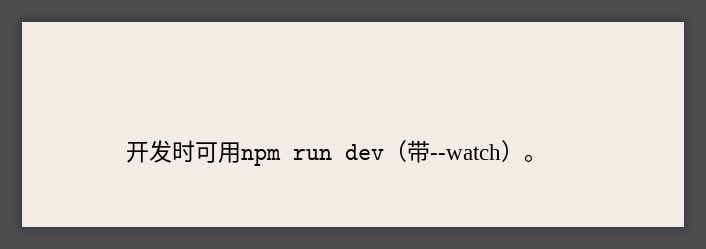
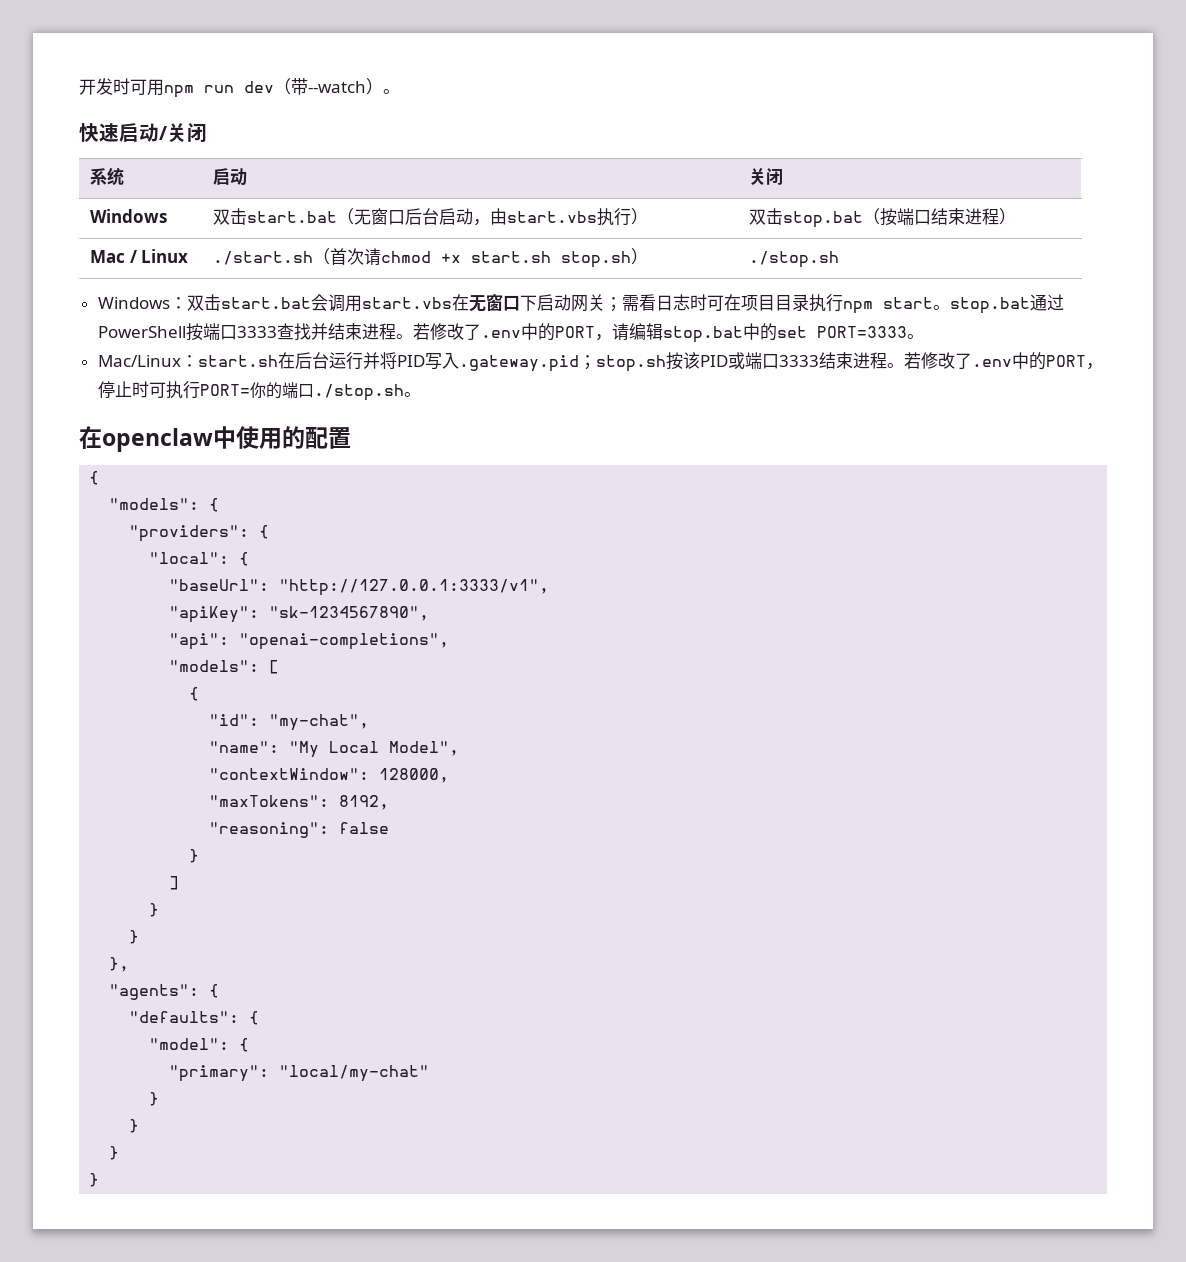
(547, 158) none -> [79,123,207,143] [89,167,124,186] [212,168,247,185] [748,168,783,185] [89,209,167,223] [212,208,648,226] [748,208,1016,228] [89,249,189,263] [212,248,648,268] [748,251,839,268] [97,294,1064,314] [97,323,924,343] [97,352,1103,372] [97,381,421,401] [79,426,351,452] [89,471,100,485] [109,498,220,512] [129,525,270,542] [149,552,250,566] [169,579,550,596] [169,606,430,623] [169,633,450,650] [169,660,280,674] [189,687,200,701] [209,714,370,731] [209,741,460,758] [209,768,450,783] [209,795,390,810] [209,822,390,838] [189,849,200,863] [169,876,180,890] [149,903,160,917] [129,930,140,944] [109,957,130,972] [109,984,220,1000] [129,1011,260,1025] [149,1038,250,1052] [169,1065,430,1082] [149,1092,160,1106] [129,1119,140,1133] [109,1146,120,1160] [89,1173,100,1187] // 快速启动/关闭 // 系统 | 启动 | 关闭 // Windows | 双击start.bat（无窗口后台启动，由start.vbs执行） | 双击stop.bat（按端口结束进程） // Mac / Linux | ./start.sh（首次请chmod +x start.sh stop.sh） | ./stop.sh // Windows：双击start.bat会调用start.vbs在无窗口下启动网关；需看日志时可在项目目录执行npm start。stop.bat通过PowerShell按端口3333查找并结束进程。若修改了.env中的PORT，请编辑stop.bat中的set PORT=3333。 // Mac/Linux：start.sh在后台运行并将PID写入.gateway.pid；stop.sh按该PID或端口3333结束进程。若修改了.env中的PORT，停止时可执行PORT=你的端口./stop.sh。 // 在openclaw中使用的配置 // { // "models": { // "providers": { // "local": { // "baseUrl": "http://127.0.0.1:3333/v1", // "apiKey": "sk-1234567890", // "api": "openai-completions", // "models": [ // { // "id": "my-chat", // "name": "My Local Model", // "contextWindow": 128000, // "maxTokens": 8192, // "reasoning": false // } // ] // } // } // }, // "agents": { // "defaults": { // "model": { // "primary": "local/my-chat" // } // } // } // }

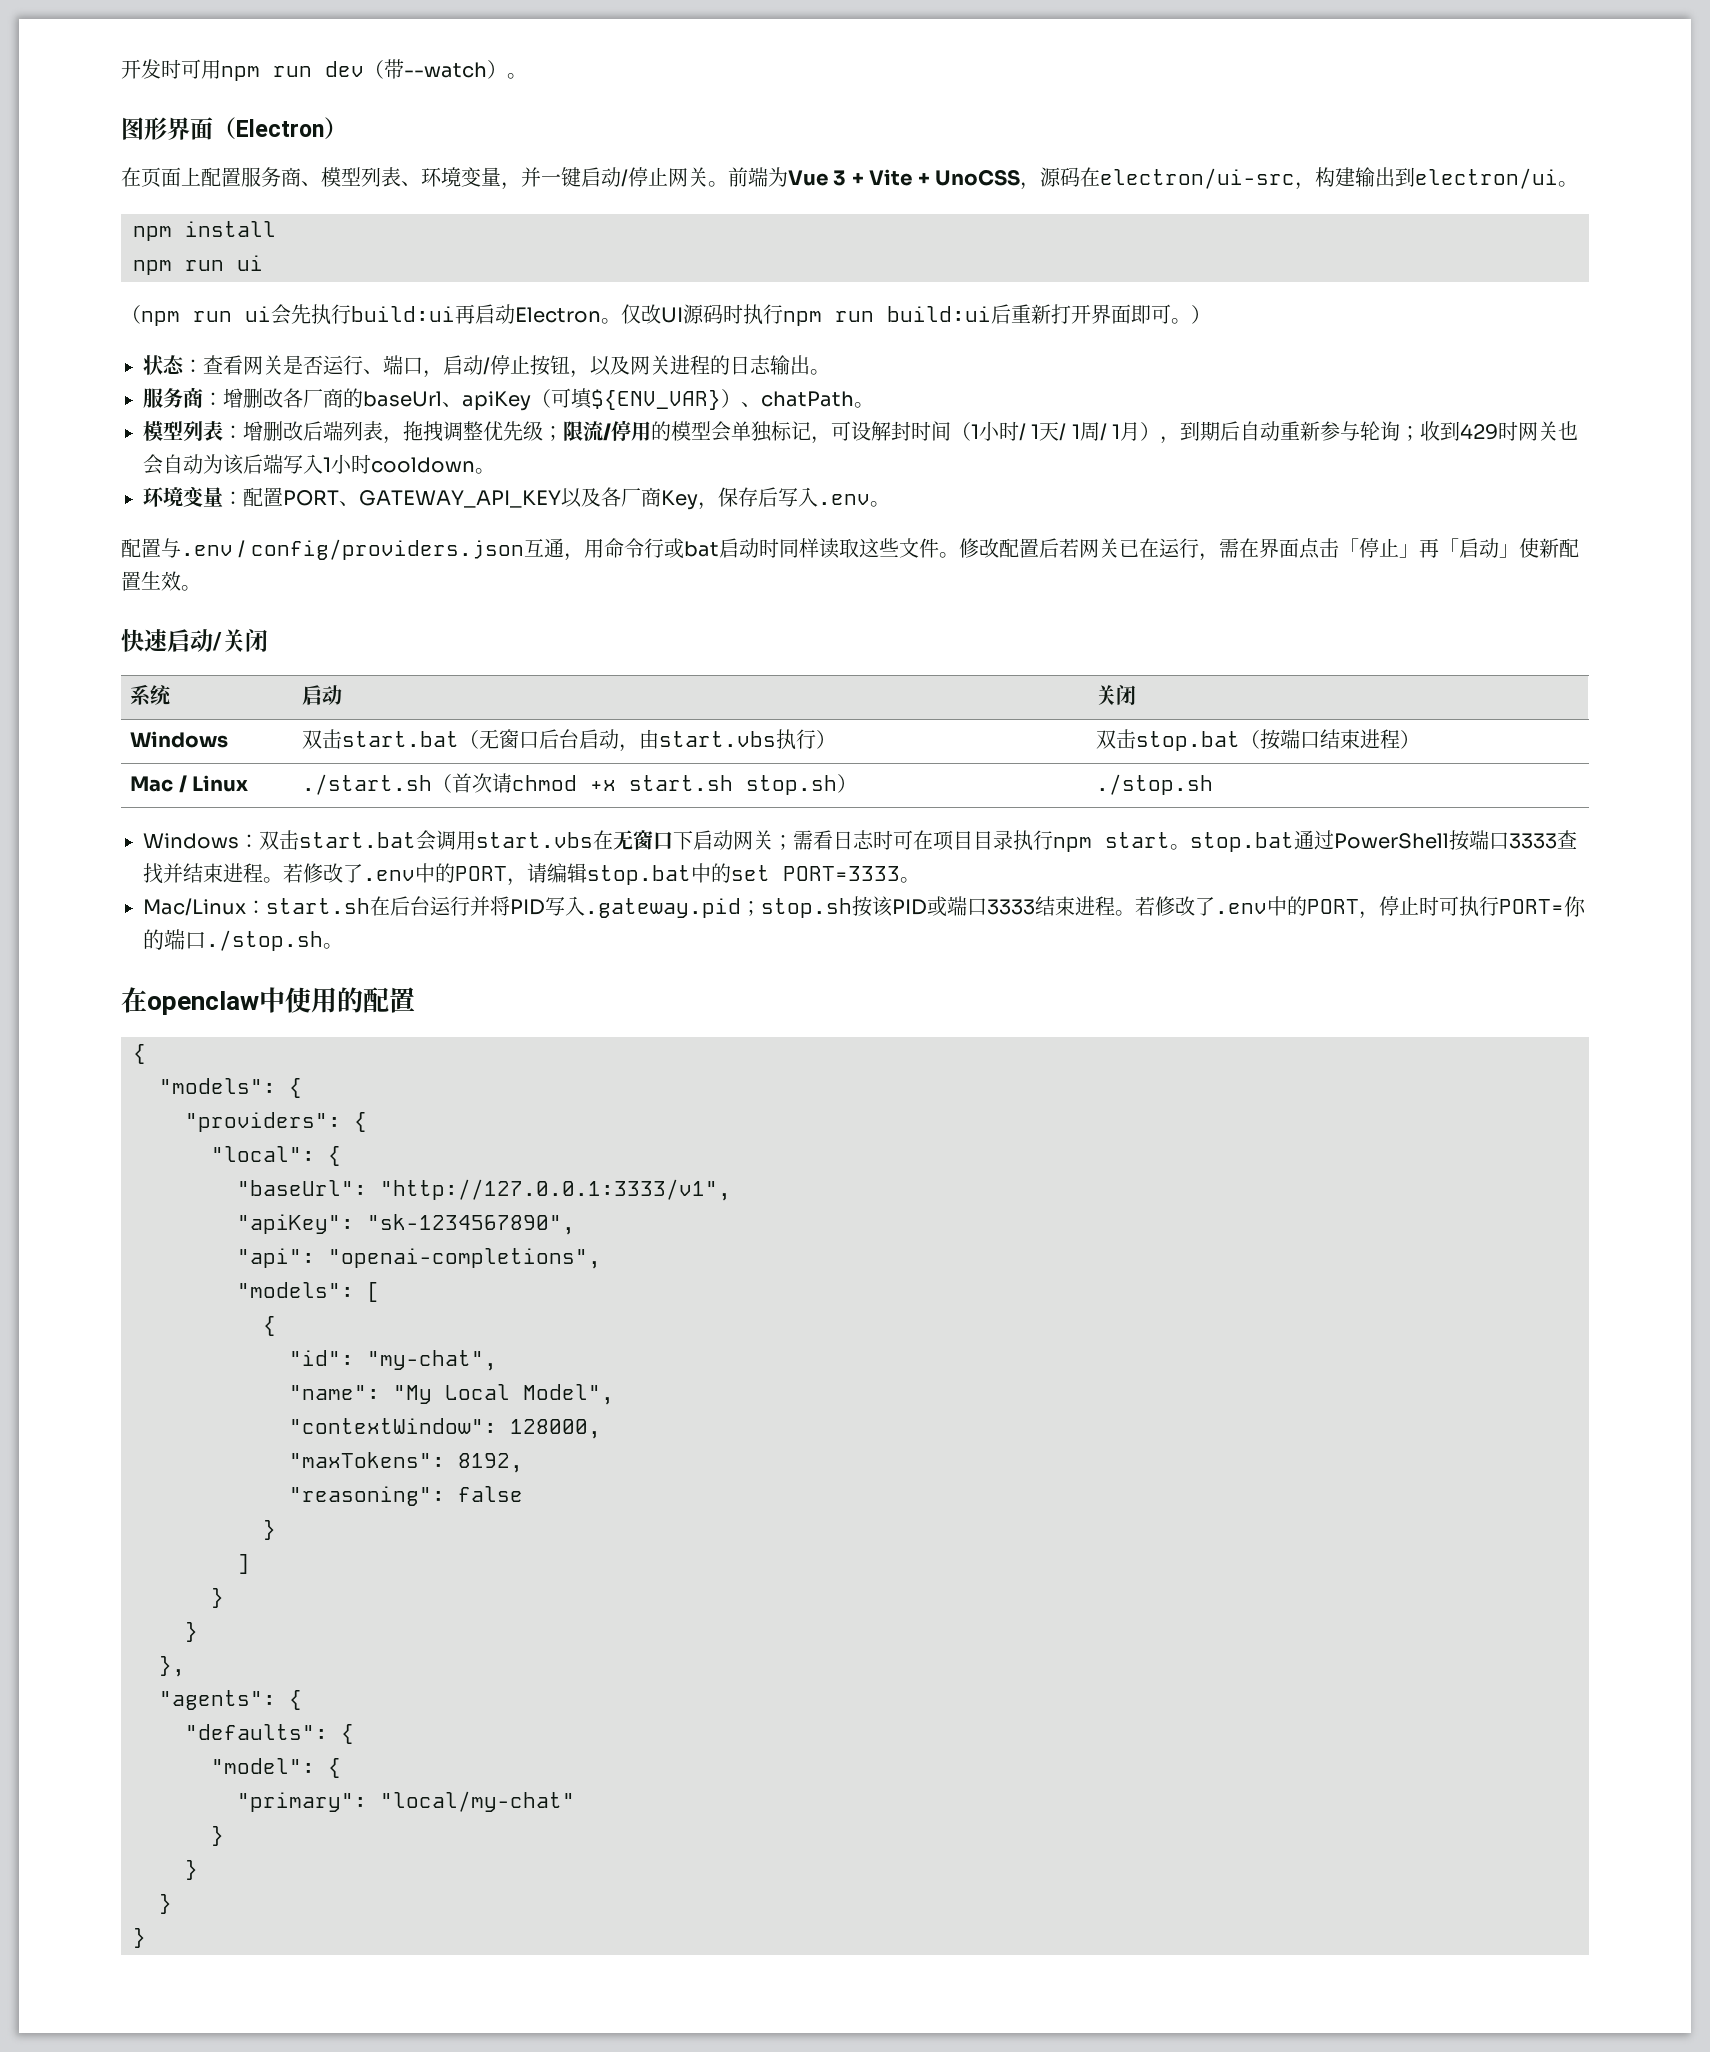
(400, 91) none -> [121,117,347,140] [121,167,1578,190] [133,221,276,241] [133,255,263,275] [121,304,1211,326] [143,355,830,378] [143,387,874,411] [143,420,1579,444] [143,454,495,475] [143,486,890,510] [121,538,1579,561] [121,571,201,591] // 图形界面（Electron） // 在页面上配置服务商、模型列表、环境变量，并一键启动/停止网关。前端为Vue 3 + Vite + UnoCSS，源码在electron/ui-src，构建输出到electron/ui。 // npm install // npm run ui // （npm run ui会先执行build:ui再启动Electron。仅改UI源码时执行npm run build:ui后重新打开界面即可。） // 状态：查看网关是否运行、端口，启动/停止按钮，以及网关进程的日志输出。 // 服务商：增删改各厂商的baseUrl、apiKey（可填${ENV_VAR}）、chatPath。 // 模型列表：增删改后端列表，拖拽调整优先级；限流/停用的模型会单独标记，可设解封时间（1小时/ 1天/ 1周/ 1月），到期后自动重新参与轮询；收到429时网关也会自动为该后端写入1小时cooldown。 // 环境变量：配置PORT、GATEWAY_API_KEY以及各厂商Key，保存后写入.env。 // 配置与.env / config/providers.json互通，用命令行或bat启动时同样读取这些文件。修改配置后若网关已在运行，需在界面点击「停止」再「启动」使新配置生效。

